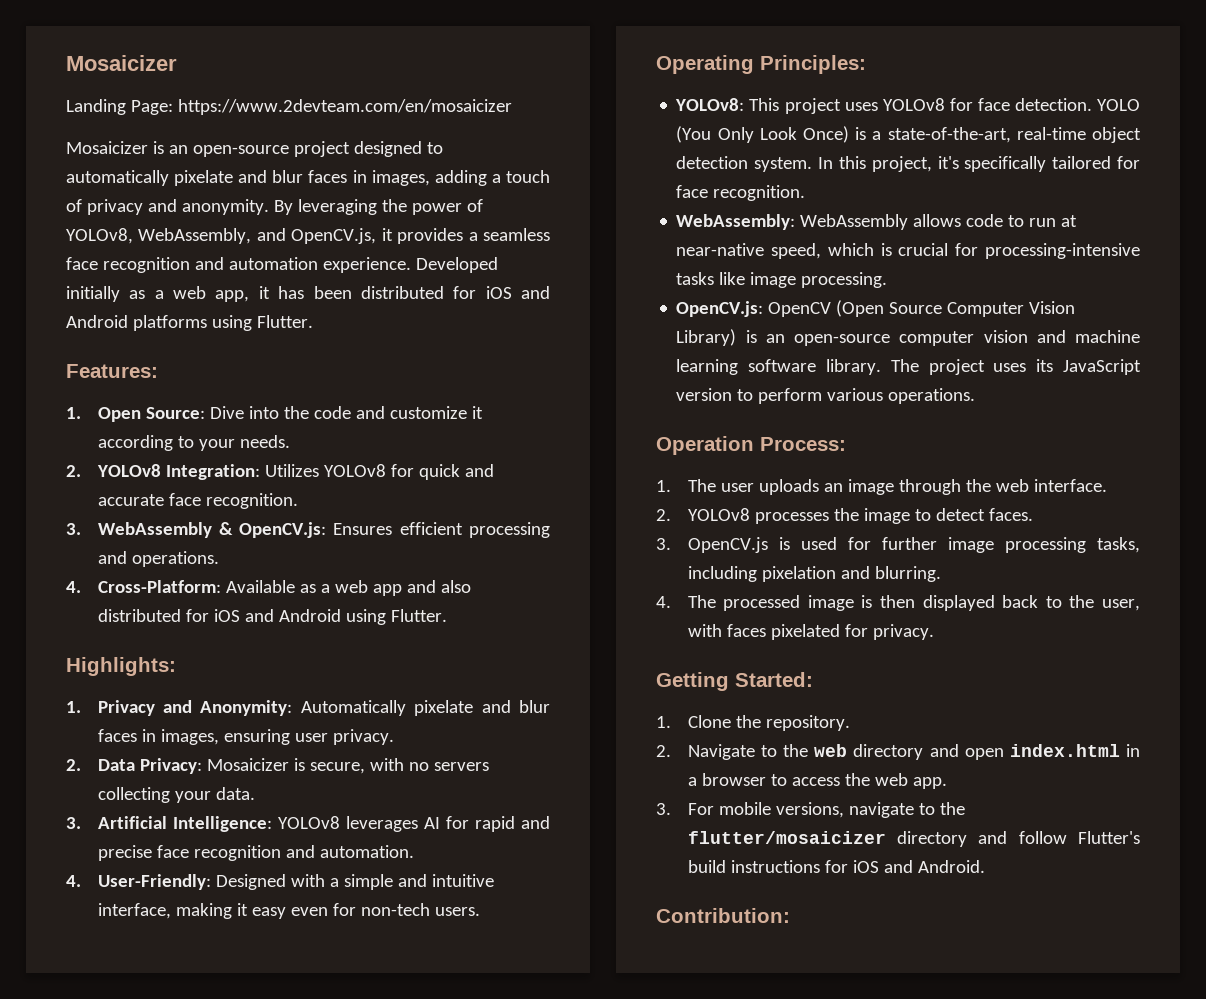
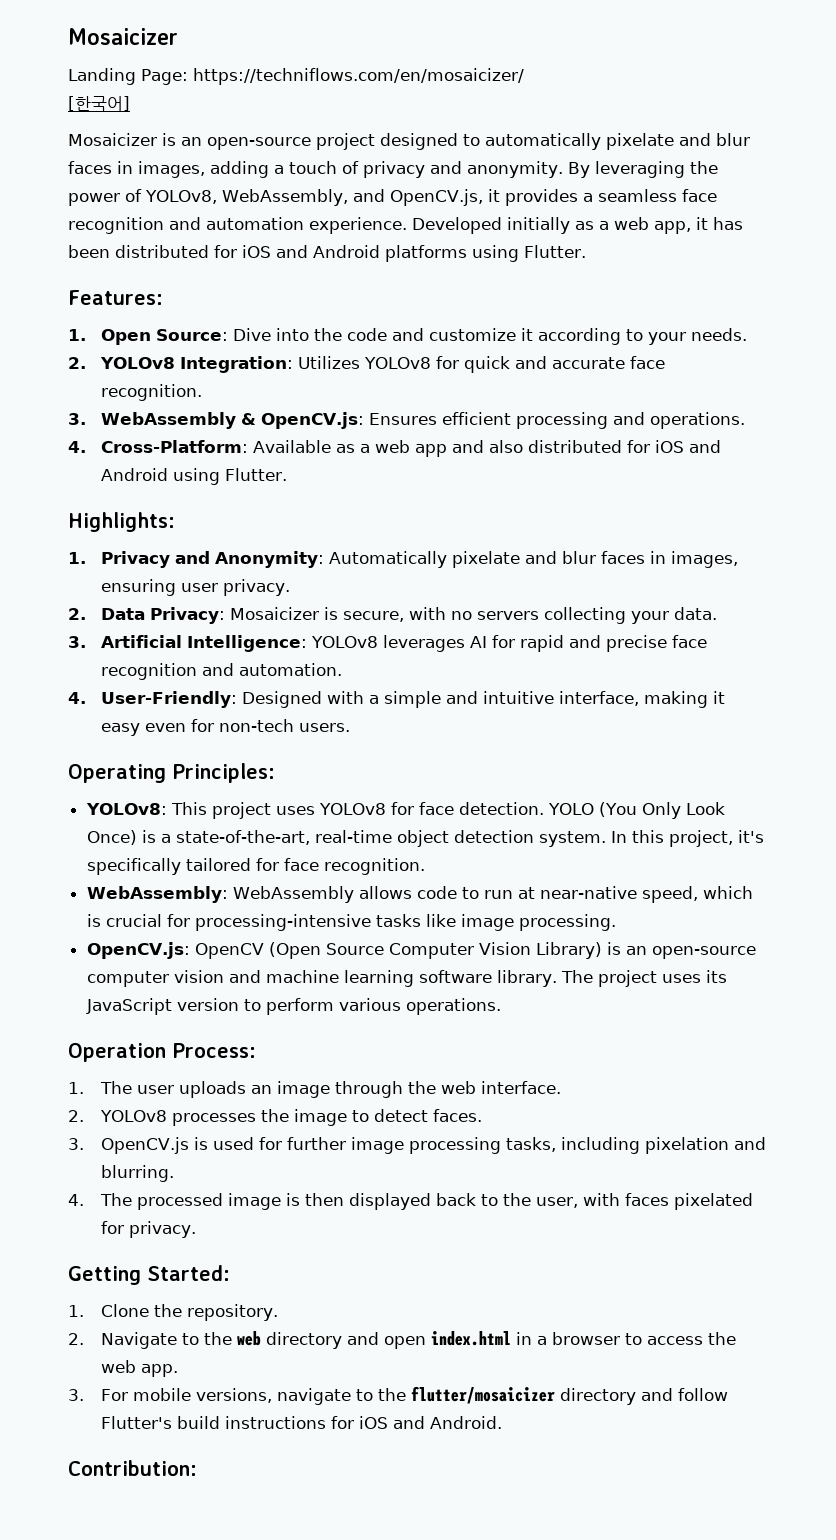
[177,99,512,115] https://www.2devteam.com/en/mosaicizer -> [192,68,524,85] [68,96,130,111] https://techniflows.com/en/mosaicizer/ // [한국어]

